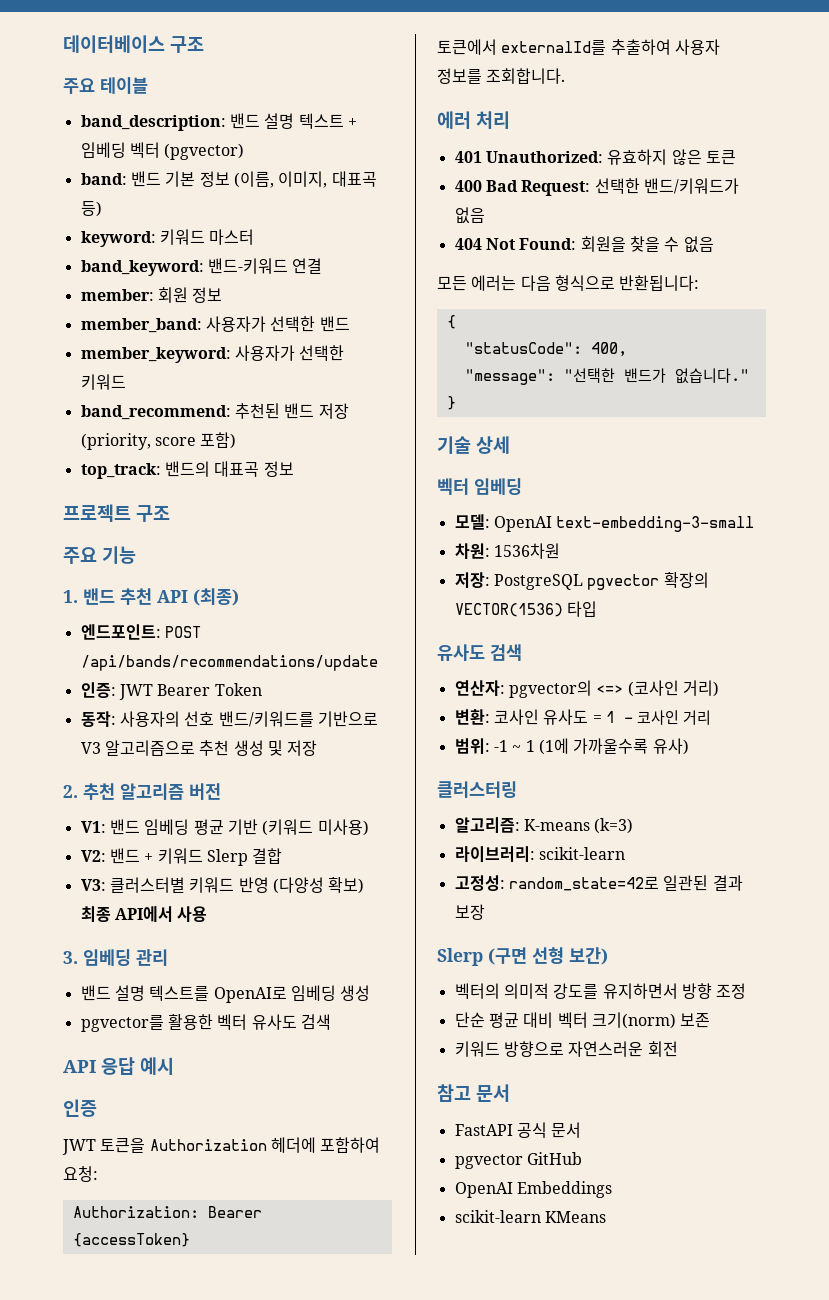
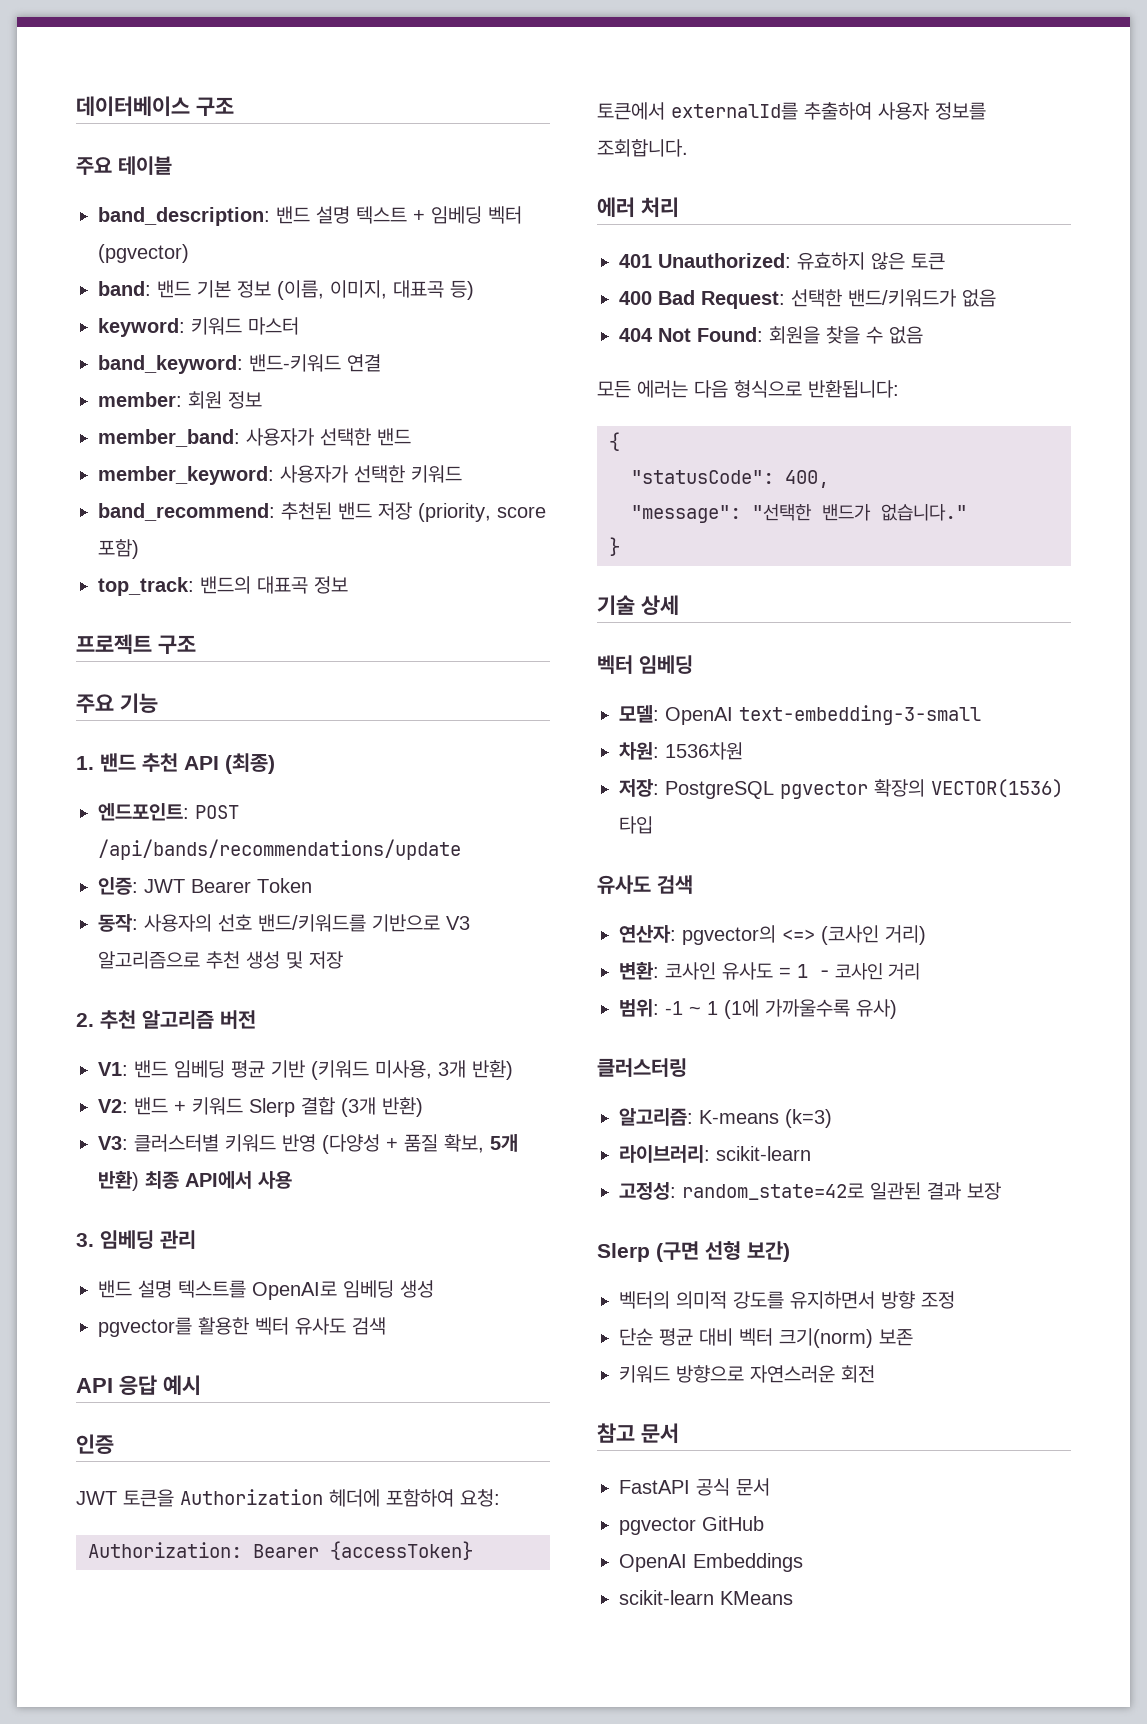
[317,819,369,836] 미사용) -> [375,1060,513,1080] 미사용, 3개 반환)
(283, 856) none -> [341,1097,423,1117] (3개 반환)
[328,877,365,894] 확보) -> [386,1134,518,1153] [98,1170,139,1191] + 품질 확보, 5개 반환)

